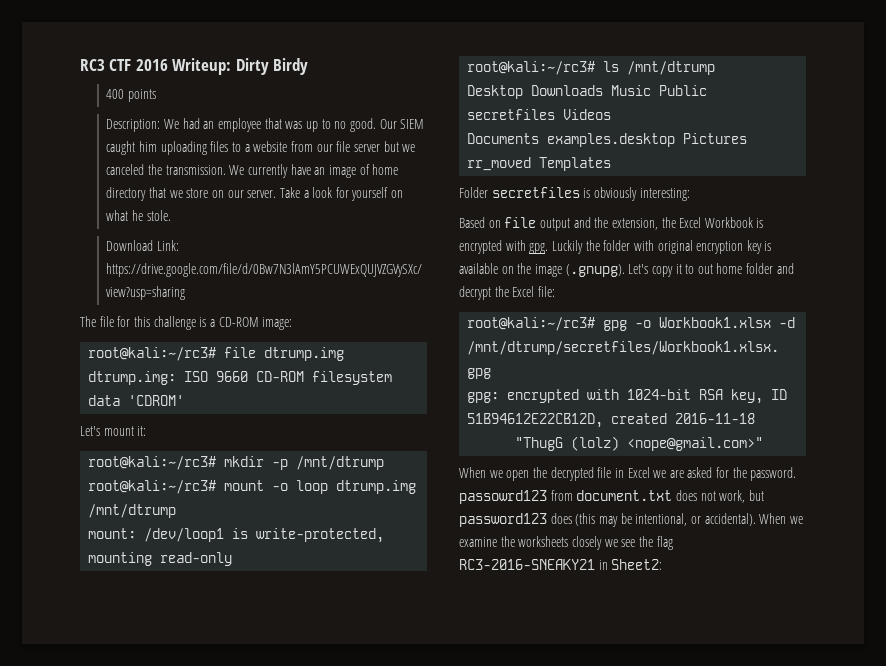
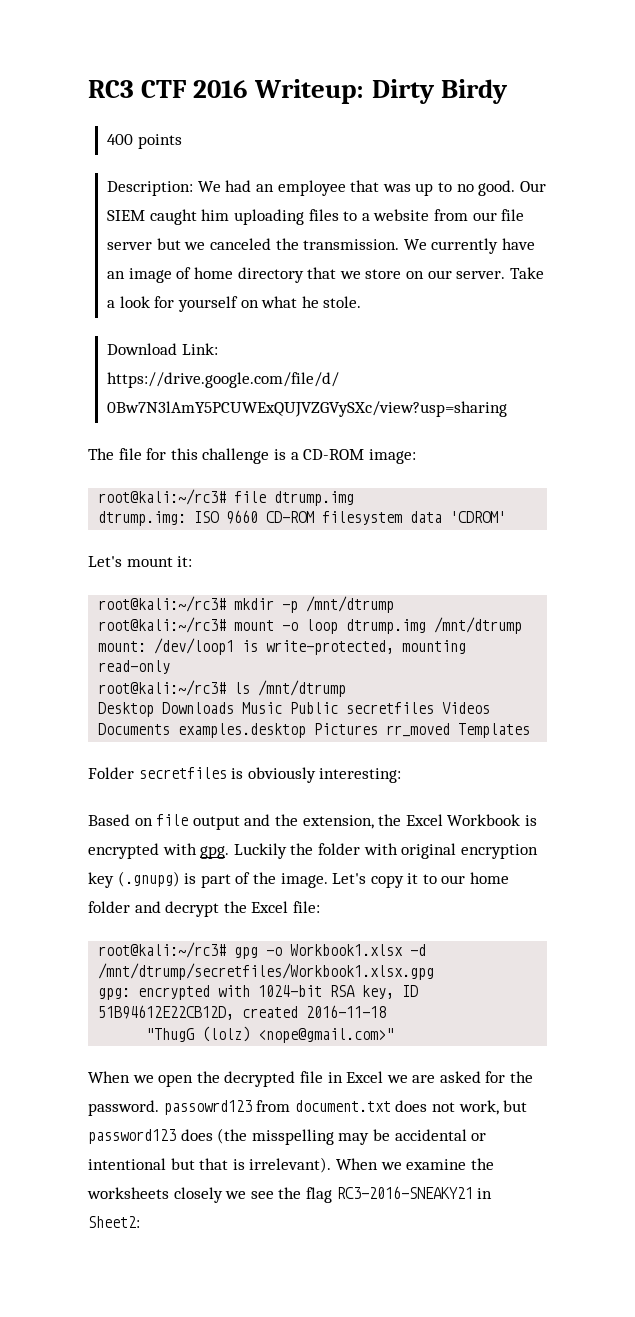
[764,241,772,251] [459,263,625,277] is available on the image (.gnupg). -> [117,871,328,888] (.gnupg) is part of the image.
[697,264,713,274] out -> [441,875,466,884] our
[575,513,756,527] (this may be intentional, or accidental). -> [217,1128,487,1145] [88,1157,332,1173] (the misspelling may be accidental or intentional but that is irrelevant).

